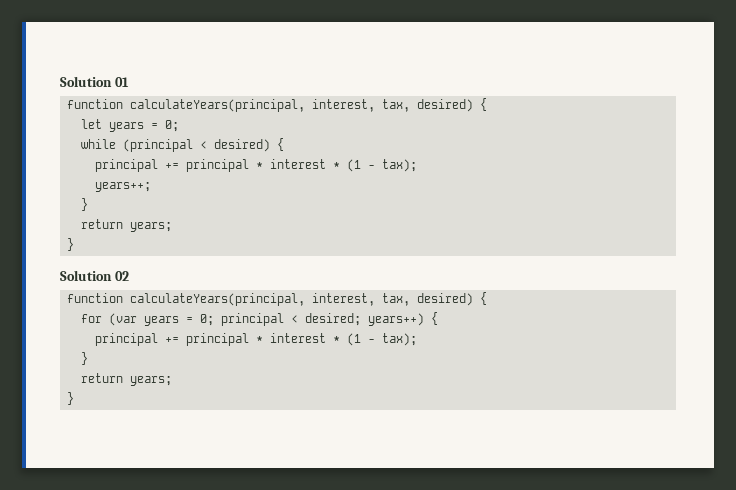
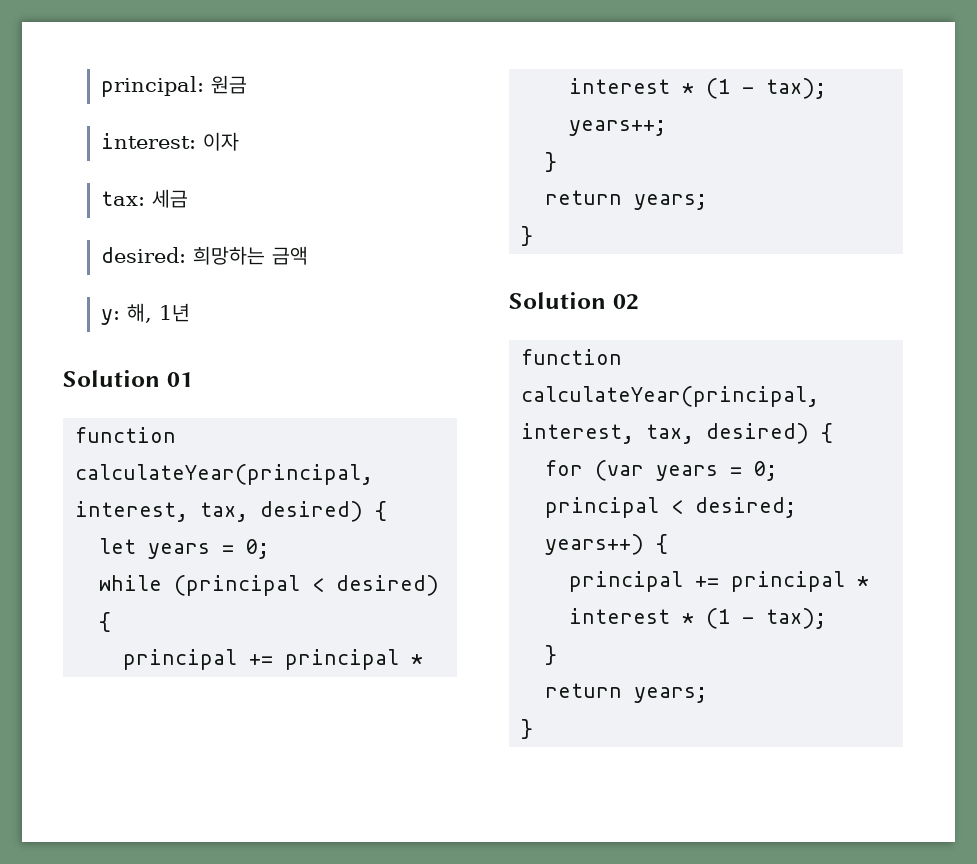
(60, 81) none -> [100,75,247,97] [100,132,239,151] [100,189,188,208] [100,246,308,265] [100,303,190,325] principal: 원금 // interest: 이자 // tax: 세금 // desired: 희망하는 금액 // y: 해, 1년 //
[130,99,306,112] calculateYears(principal, -> [75,464,374,485] calculateYear(principal,
[130,293,306,306] calculateYears(principal, -> [521,386,820,407] calculateYear(principal,

